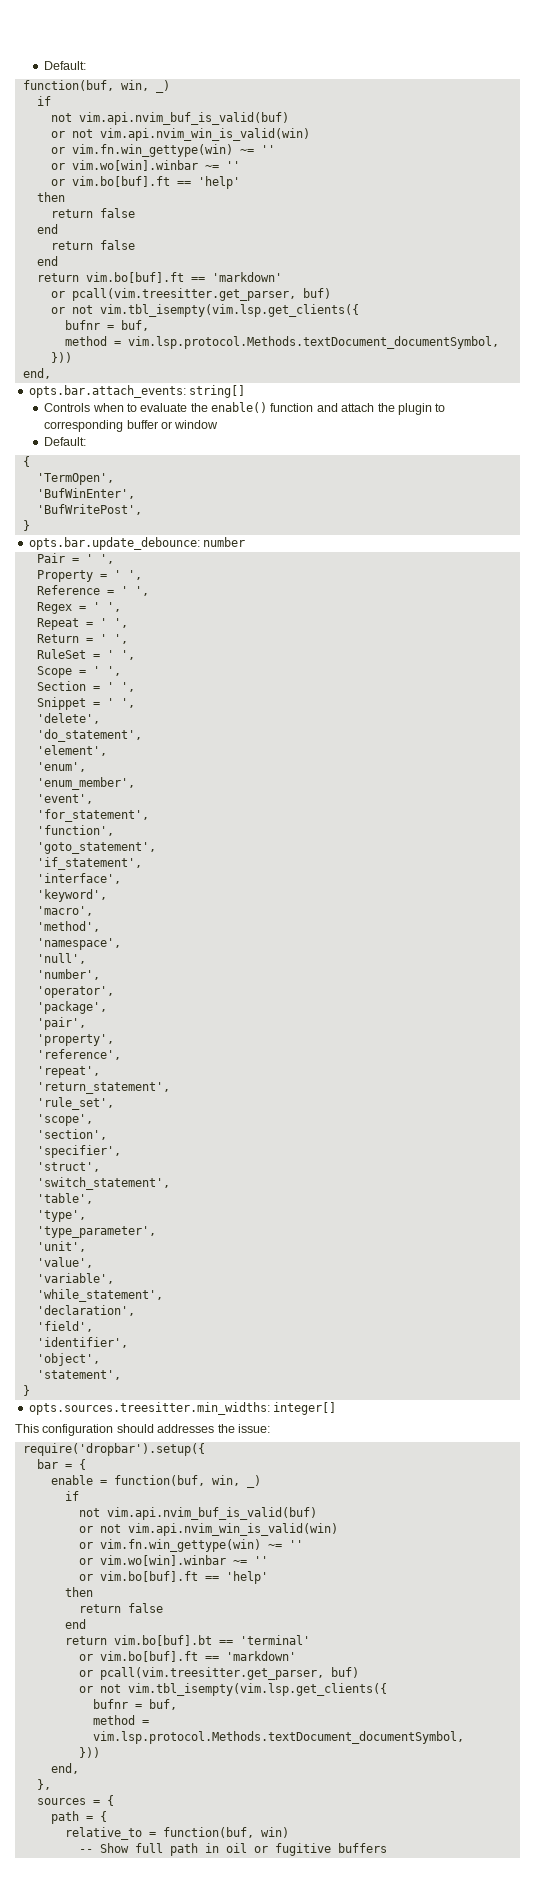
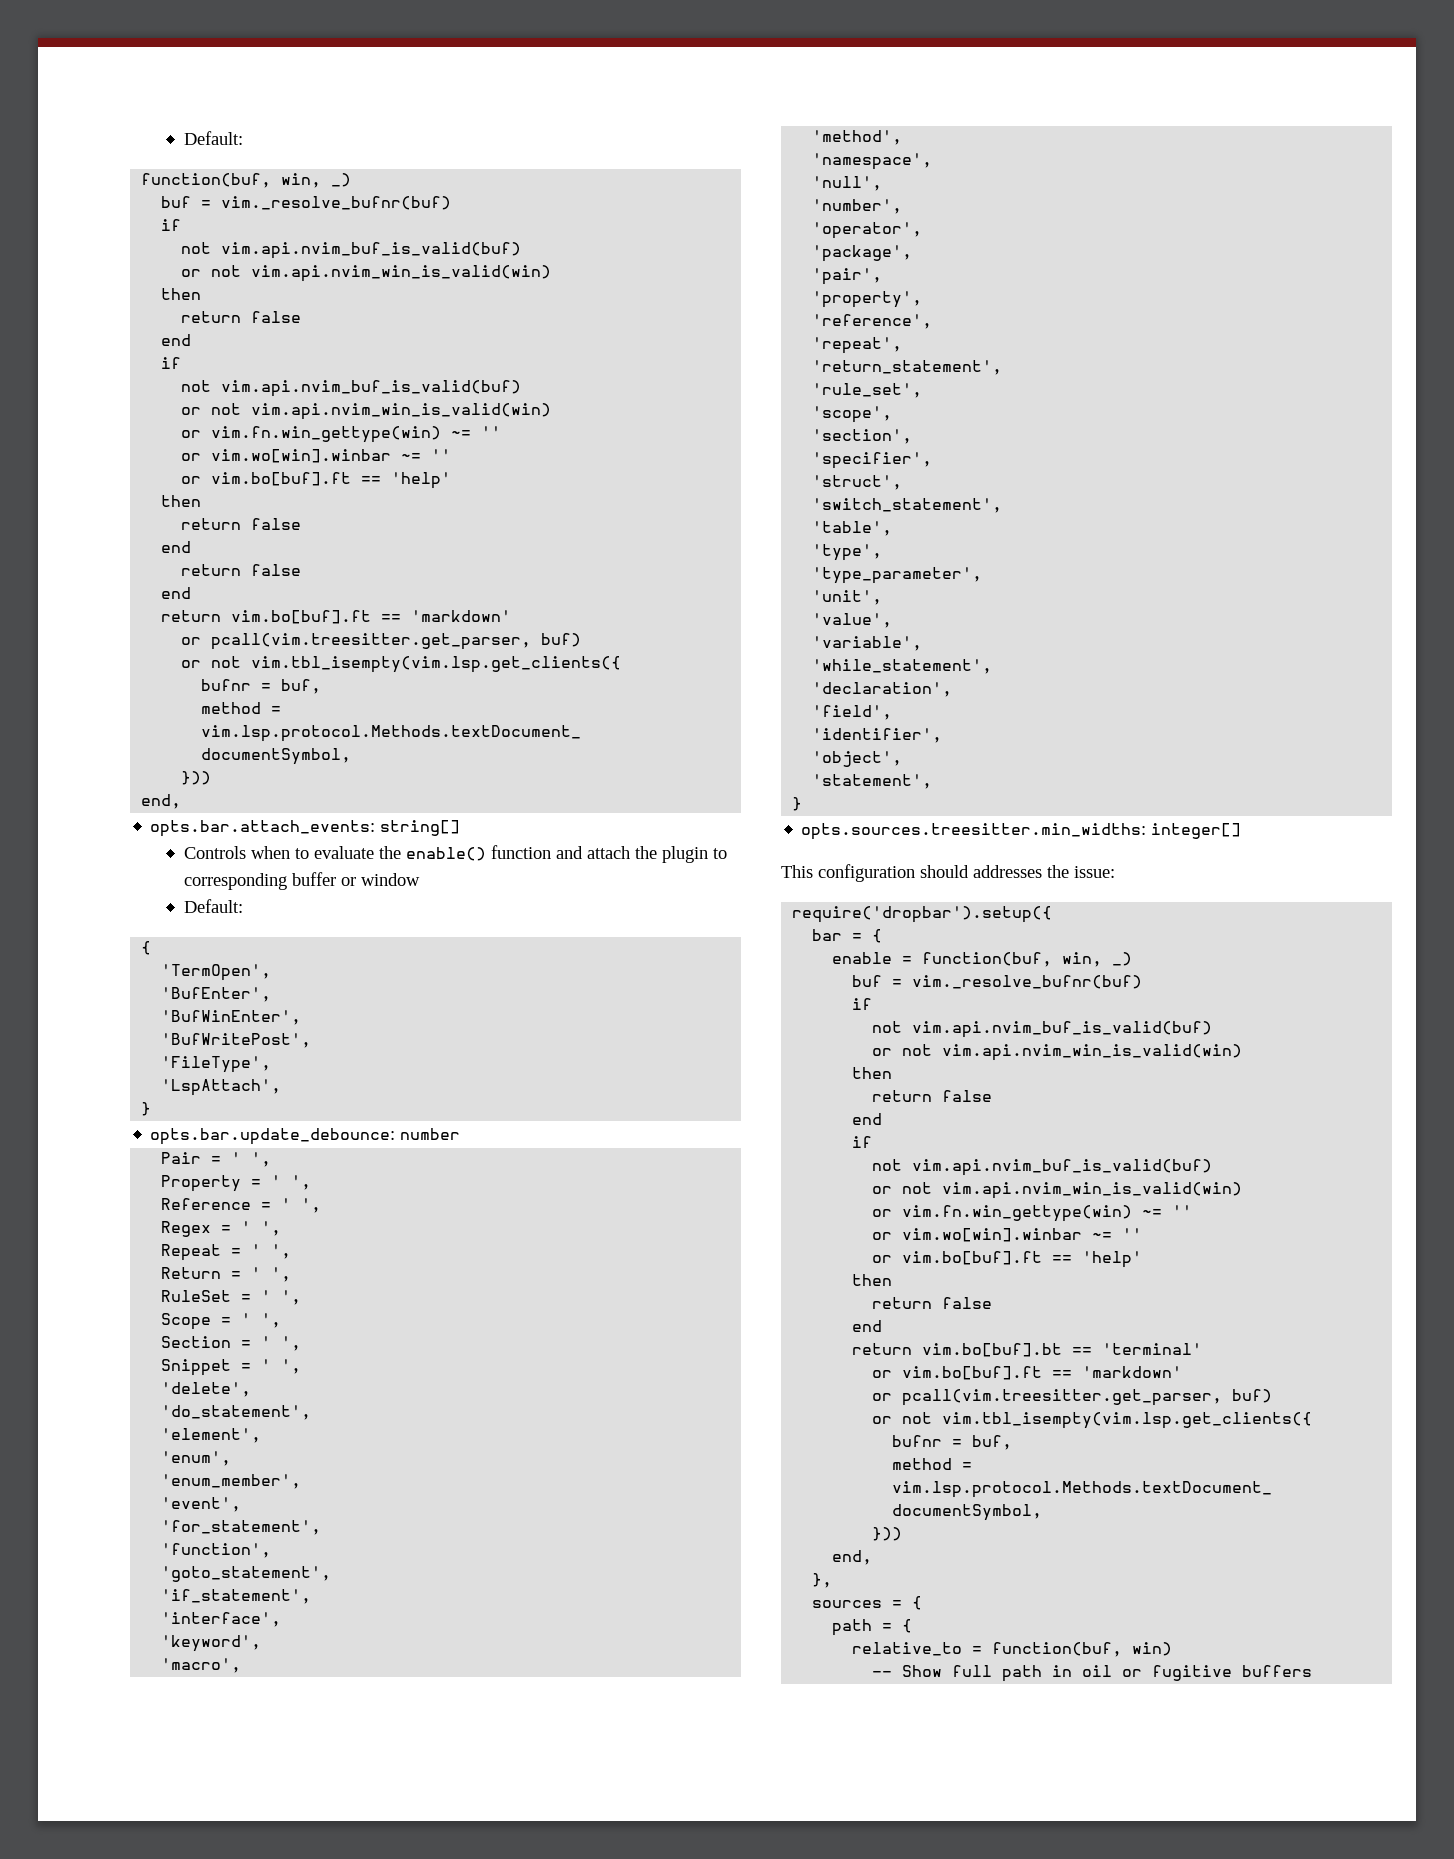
(170, 86) none -> [161,196,452,210] [161,219,182,231] [181,242,522,259] [181,265,552,282] [161,288,202,300] [181,311,302,323] [161,334,192,346] // buf = vim._resolve_bufnr(buf) // if // not vim.api.nvim_buf_is_valid(buf) // or not vim.api.nvim_win_is_valid(win) // then // return false // end
(114, 479) none -> [161,987,272,1002] // 'BufEnter',
(142, 509) none -> [161,1056,272,1073] [161,1079,282,1096] // 'FileType', // 'LspAttach',
(261, 1481) none -> [852,975,1143,989] [852,998,873,1010] [872,1021,1213,1038] [872,1044,1243,1061] [852,1067,893,1079] [872,1090,993,1102] [852,1113,883,1125] // buf = vim._resolve_bufnr(buf) // if // not vim.api.nvim_buf_is_valid(buf) // or not vim.api.nvim_win_is_valid(win) // then // return false // end

